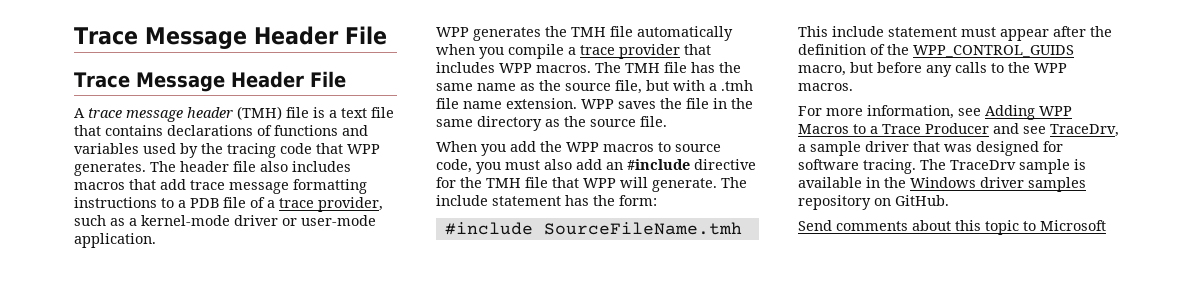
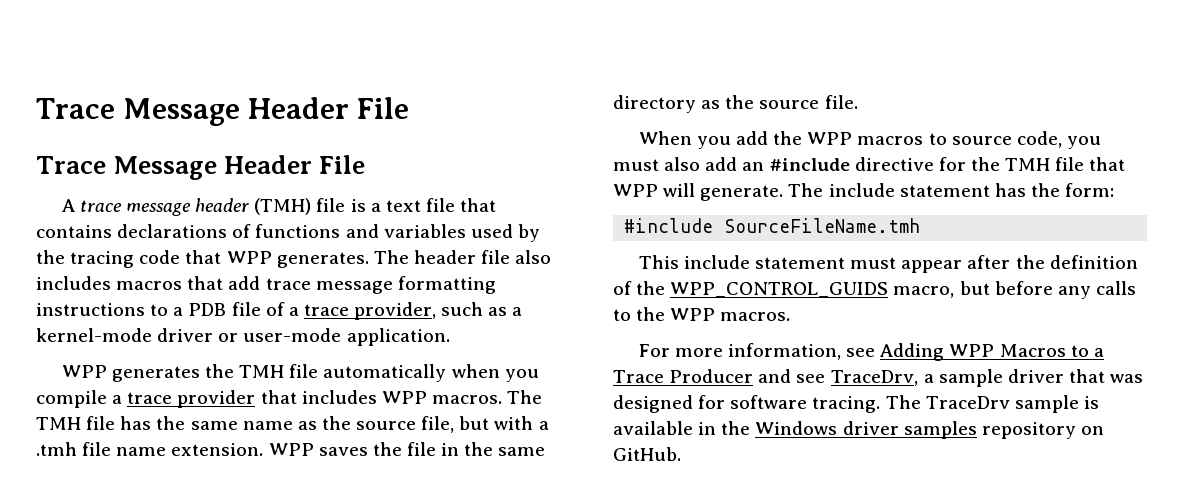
[798,220,1106,235] // Send comments about this topic to Microsoft -> (681, 454) none

